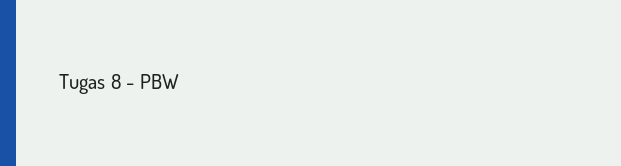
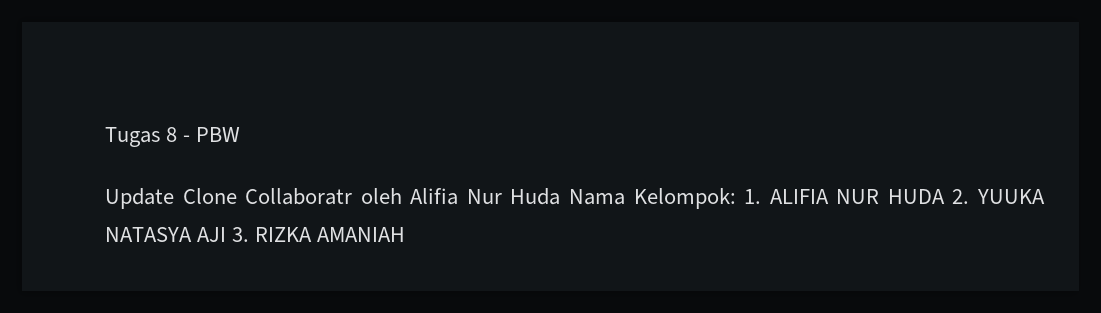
(179, 81) none -> [105,188,1045,209] [105,227,406,242] // Update Clone Collaboratr oleh Alifia Nur Huda Nama Kelompok: 1. ALIFIA NUR HUDA 2. YUUKA NATASYA AJI 3. RIZKA AMANIAH

